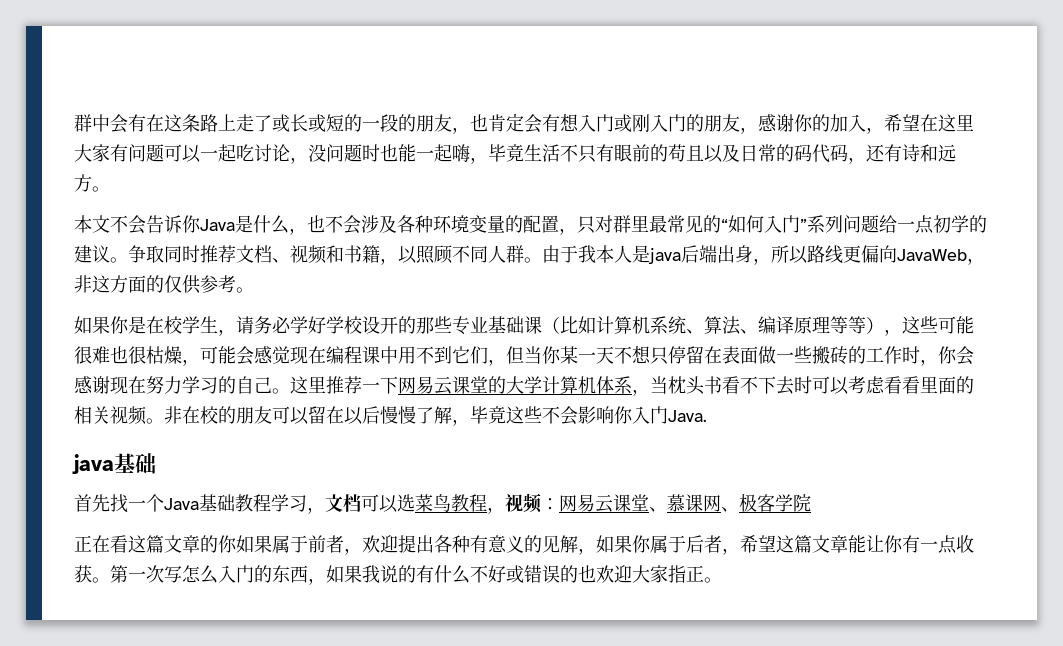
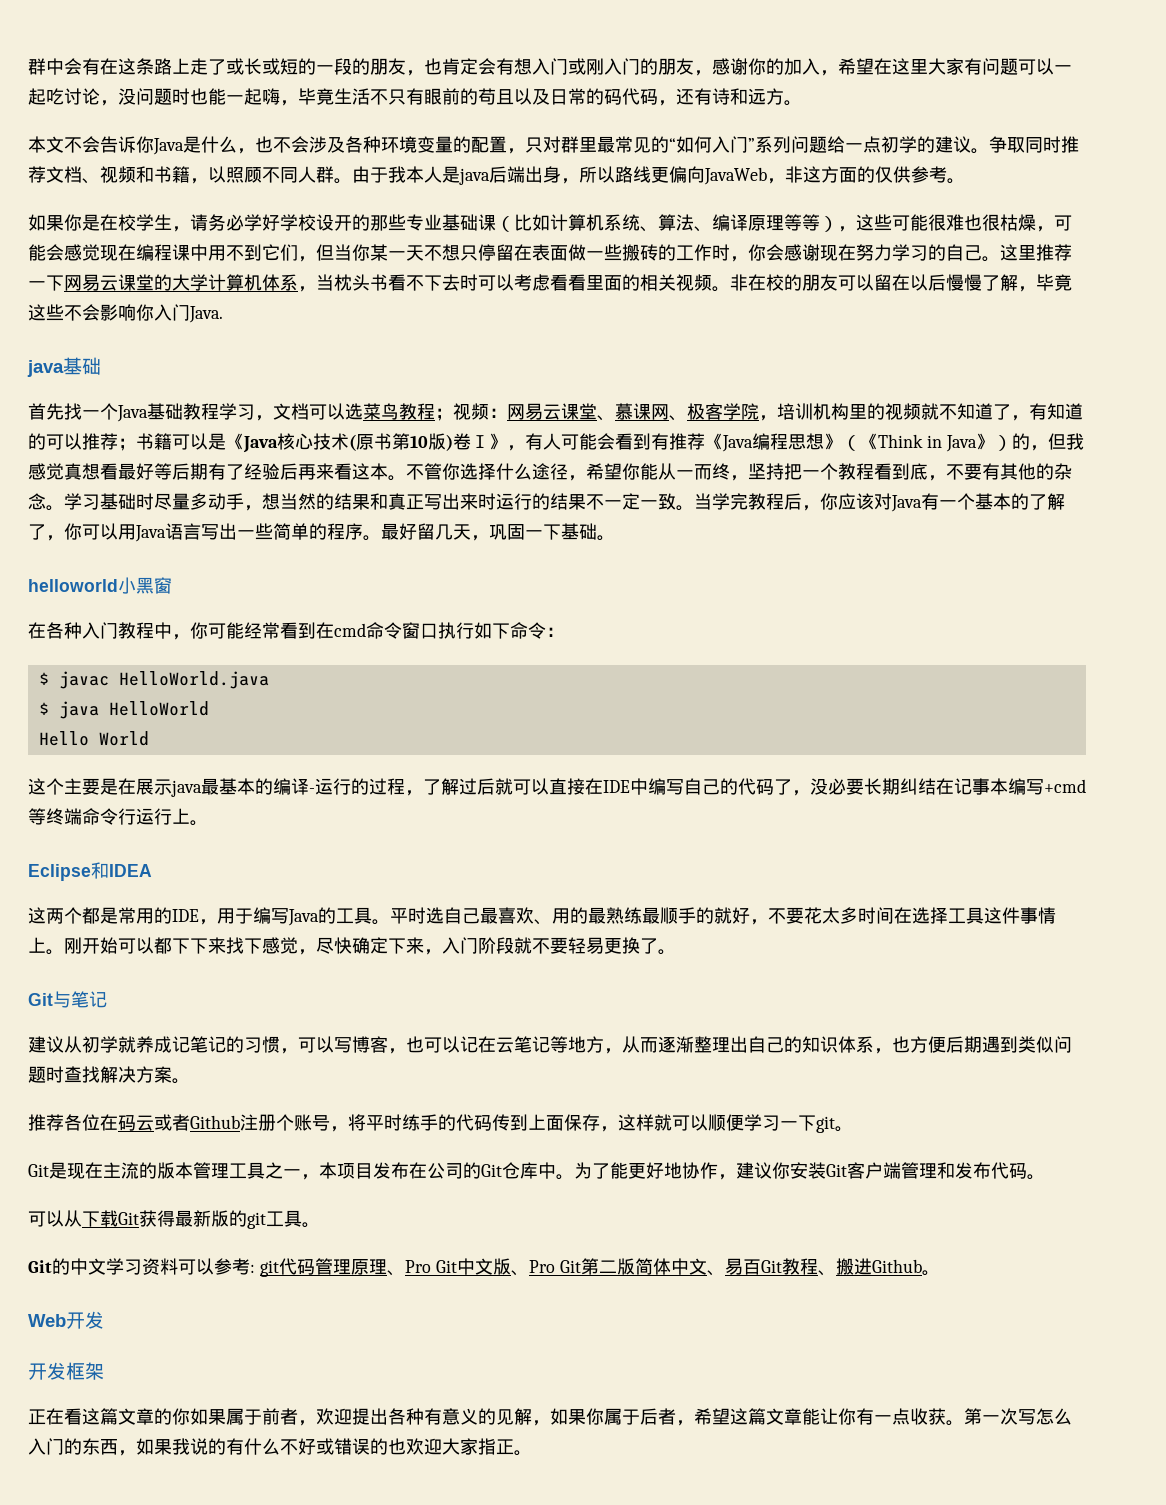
[487,507,505,514] ， -> [435,408,453,421] ；
(811, 503) none -> [759,403,1083,421] [28,433,1084,453] [28,463,1072,481] [28,493,1065,512] [28,523,615,542] [28,577,172,594] [28,622,564,640] [38,671,269,689] [38,701,209,719] [38,731,149,746] [28,778,1086,797] [28,808,208,826] [28,862,152,881] [28,907,1056,926] [28,937,676,955] [28,991,107,1008] [28,1036,1072,1054] [28,1066,190,1084] [28,1114,853,1133] [28,1162,1045,1180] [28,1210,320,1229] [28,1258,940,1277] [28,1311,104,1329] [28,1362,104,1380] ，培训机构里的视频就不知道了，有知道的可以推荐；书籍可以是《Java核心技术(原书第10版)卷Ⅰ》，有人可能会看到有推荐《Java编程思想》（《Think in Java》）的，但我感觉真想看最好等后期有了经验后再来看这本。不管你选择什么途径，希望你能从一而终，坚持把一个教程看到底，不要有其他的杂念。学习基础时尽量多动手，想当然的结果和真正写出来时运行的结果不一定一致。当学完教程后，你应该对Java有一个基本的了解了，你可以用Java语言写出一些简单的程序。最好留几天，巩固一下基础。 // helloworld小黑窗 // 在各种入门教程中，你可能经常看到在cmd命令窗口执行如下命令： // $ javac HelloWorld.java // $ java HelloWorld // Hello World // 这个主要是在展示java最基本的编译-运行的过程，了解过后就可以直接在IDE中编写自己的代码了，没必要长期纠结在记事本编写+cmd等终端命令行运行上。 // Eclipse和IDEA // 这两个都是常用的IDE，用于编写Java的工具。平时选自己最喜欢、用的最熟练最顺手的就好，不要花太多时间在选择工具这件事情上。刚开始可以都下下来找下感觉，尽快确定下来，入门阶段就不要轻易更换了。 // Git与笔记 // 建议从初学就养成记笔记的习惯，可以写博客，也可以记在云笔记等地方，从而逐渐整理出自己的知识体系，也方便后期遇到类似问题时查找解决方案。 // 推荐各位在码云或者Github注册个账号，将平时练手的代码传到上面保存，这样就可以顺便学习一下git。 // Git是现在主流的版本管理工具之一，本项目发布在公司的Git仓库中。为了能更好地协作，建议你安装Git客户端管理和发布代码。 // 可以从下载Git获得最新版的git工具。 // Git的中文学习资料可以参考: git代码管理原理、Pro Git中文版、Pro Git第二版简体中文、易百Git教程、搬进Github。 // Web开发 // 开发框架

